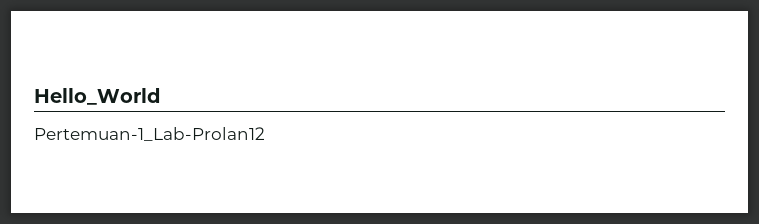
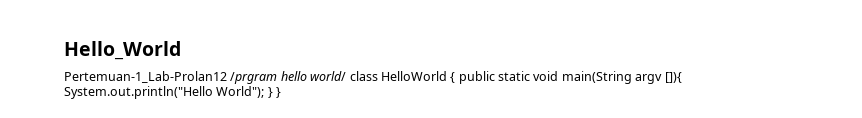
(265, 134) none -> [230,71,682,84] [64,86,282,99] /prgram hello world/ class HelloWorld { public static void main(String argv []){ System.out.println("Hello World"); } }

